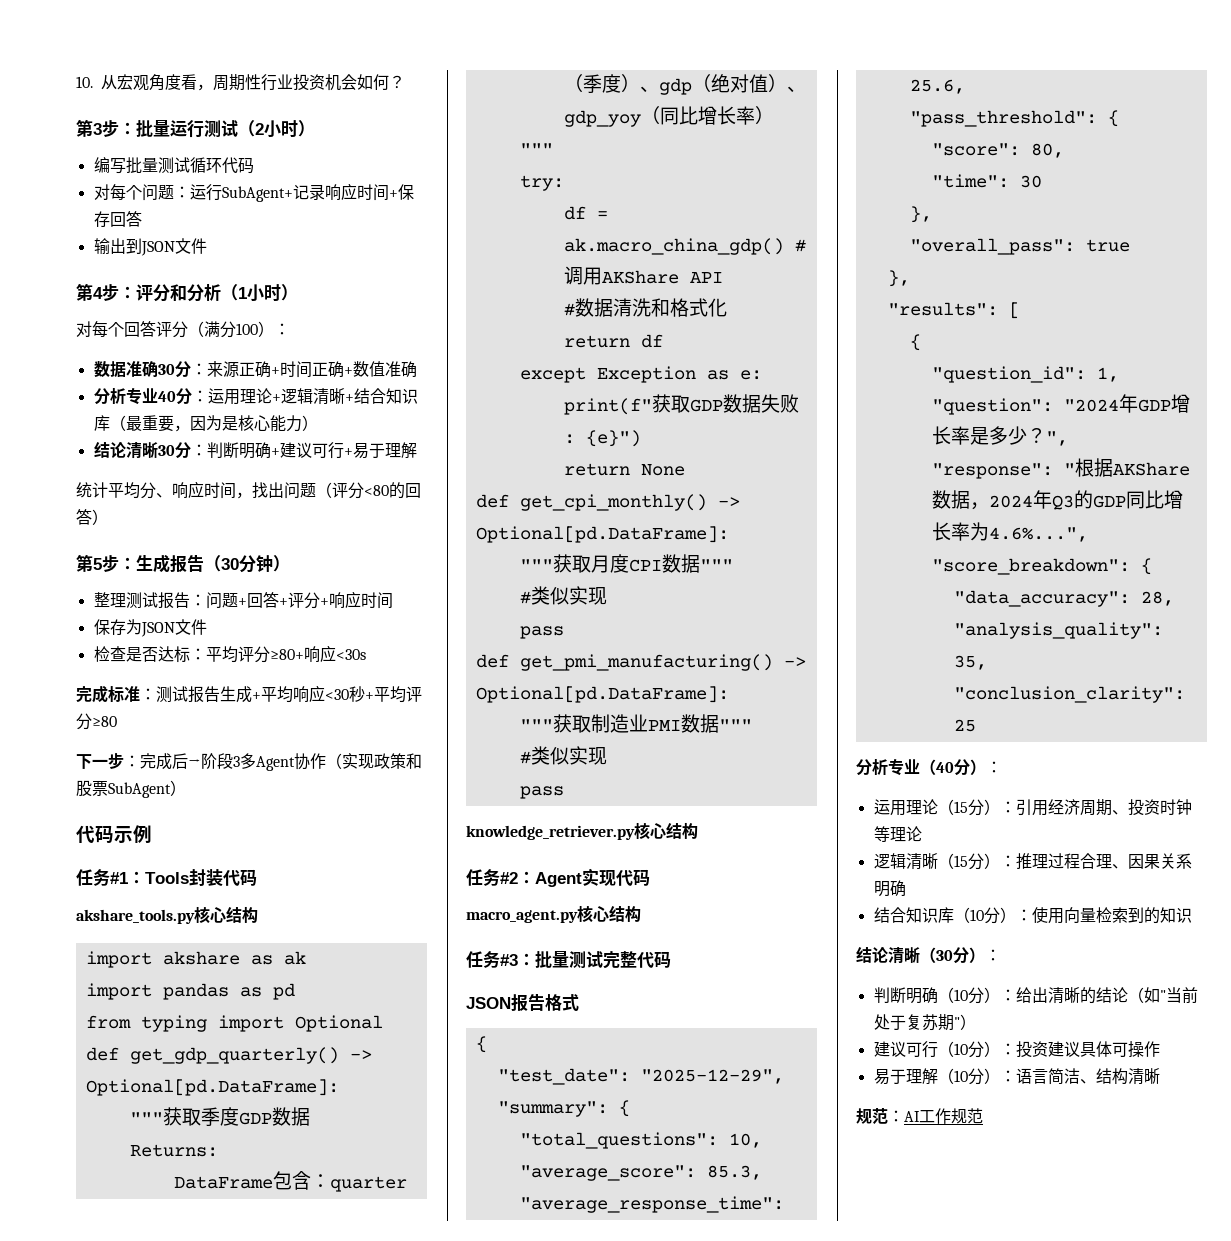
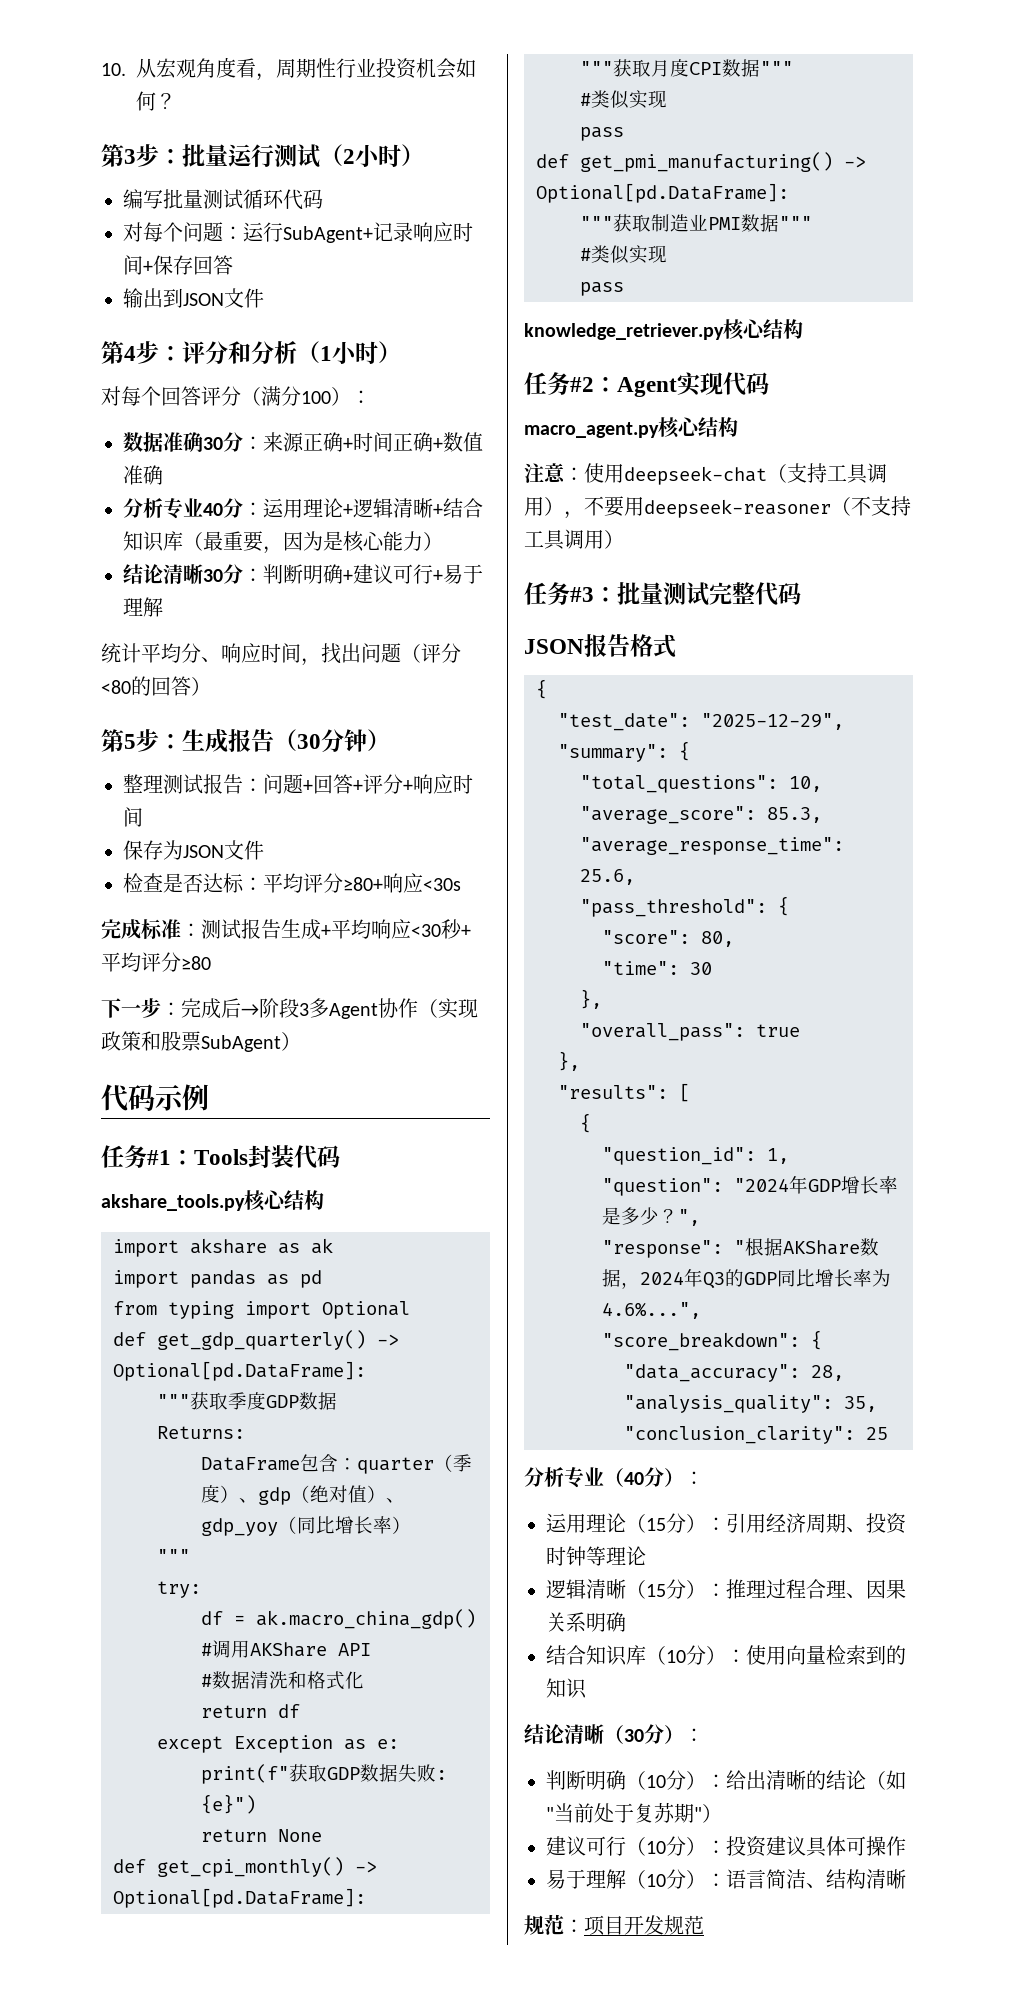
(641, 913) none -> [524,463,887,485] [524,496,911,519] [524,529,624,550] // 注意：使用deepseek-chat（支持工具调用），不要用deepseek-reasoner（不支持工具调用）
[904,1108,951,1124] AI工作 -> [584,1915,664,1936] 项目开发

